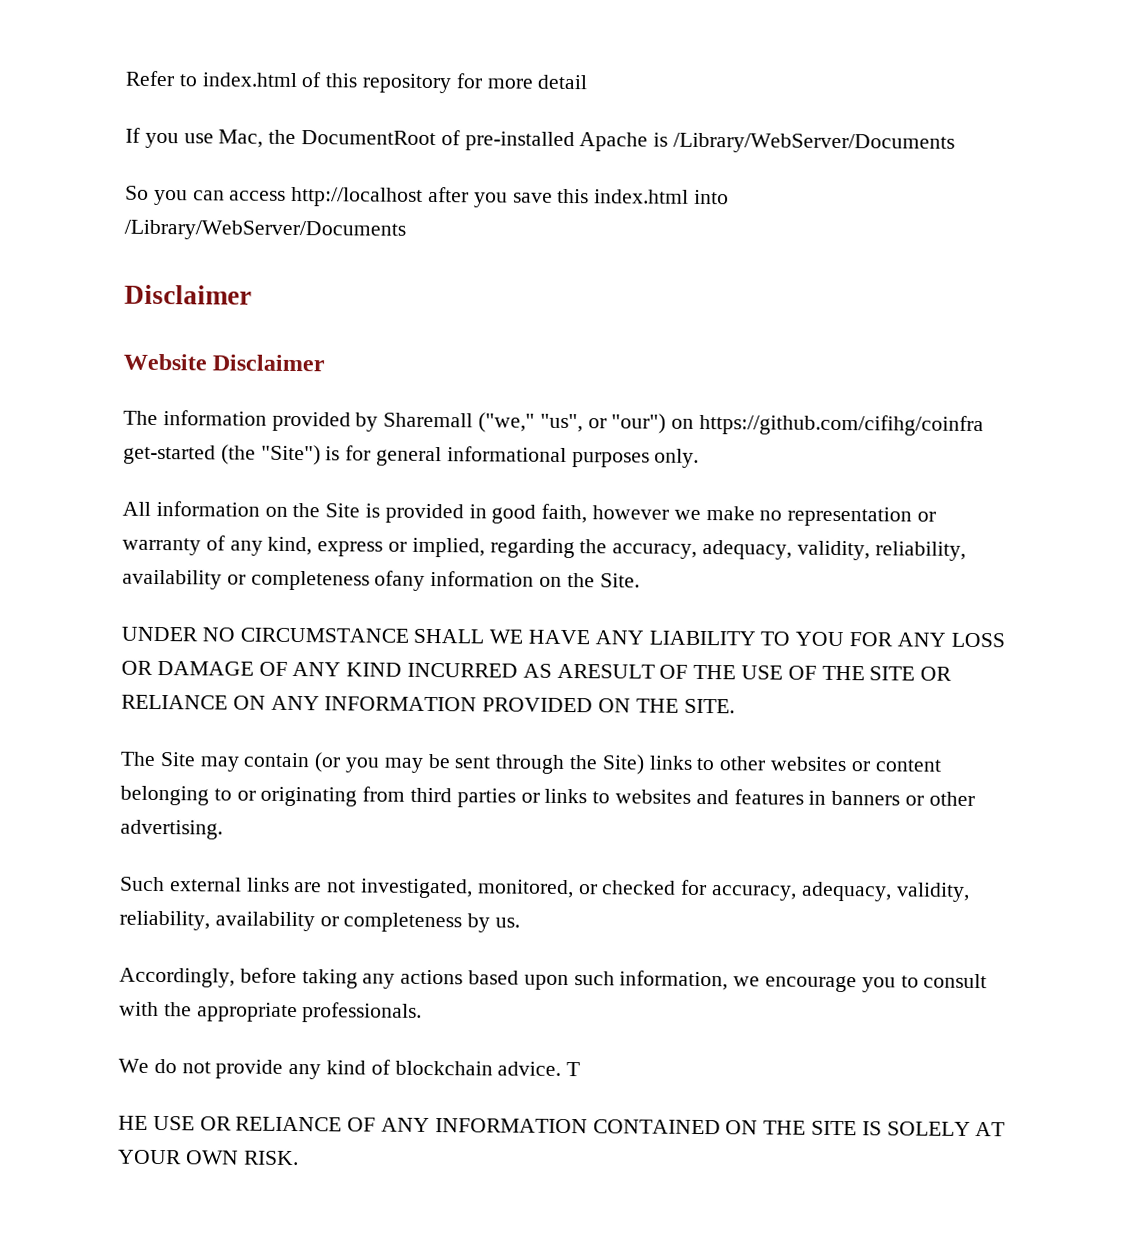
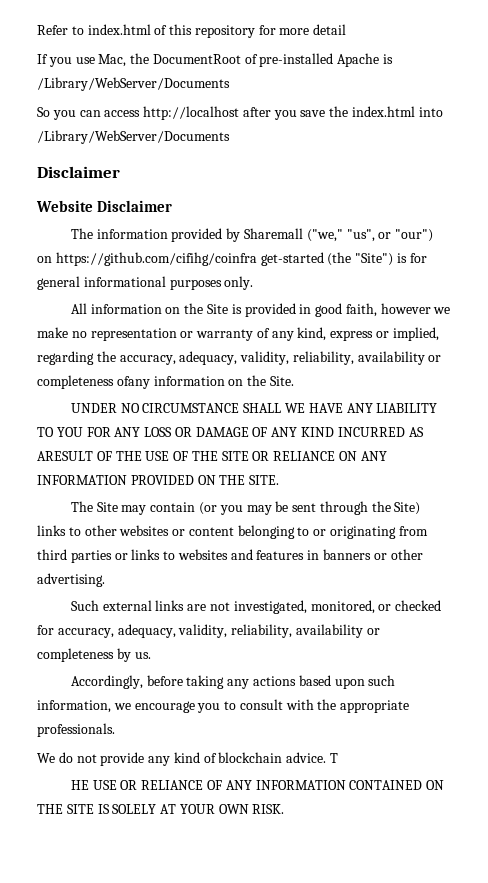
[557,188,590,204] this -> [329,106,349,117] the

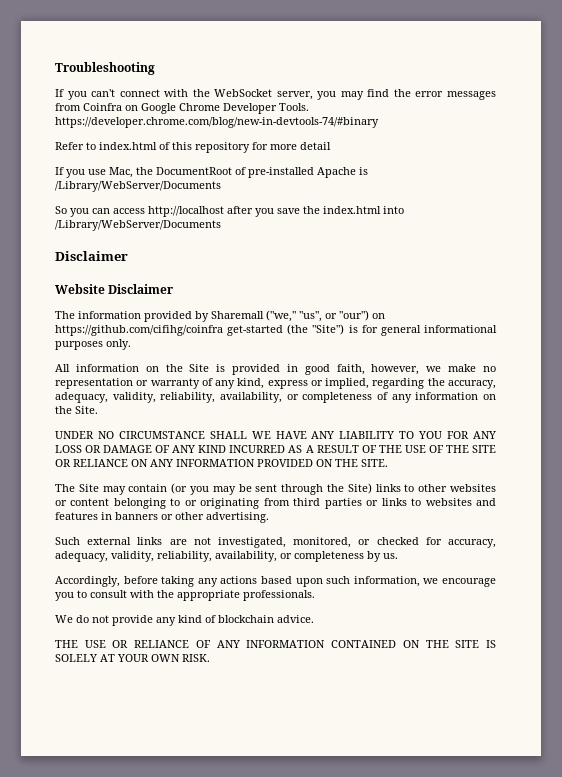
(37, 30) none -> [55,62,155,75] [55,89,497,100] [55,103,309,114] [55,117,379,128] Troubleshooting // If you can't connect with the WebSocket server, you may find the error messages from Coinfra on Google Chrome Developer Tools. https://developer.chrome.com/blog/new-in-devtools-74/#binary //
[380,303,431,314] however -> [371,364,420,375] however,
[357,351,442,365] [37,375,150,389] availability or completeness ofany -> [219,392,412,403] availability, or completeness of any
[37,451,93,461] ARESULT -> [305,445,359,453] A RESULT
[295,624,363,638] availability -> [215,551,277,562] availability,
[330,753,339,763] [70,780,89,790] T // HE -> [55,640,78,648] // THE

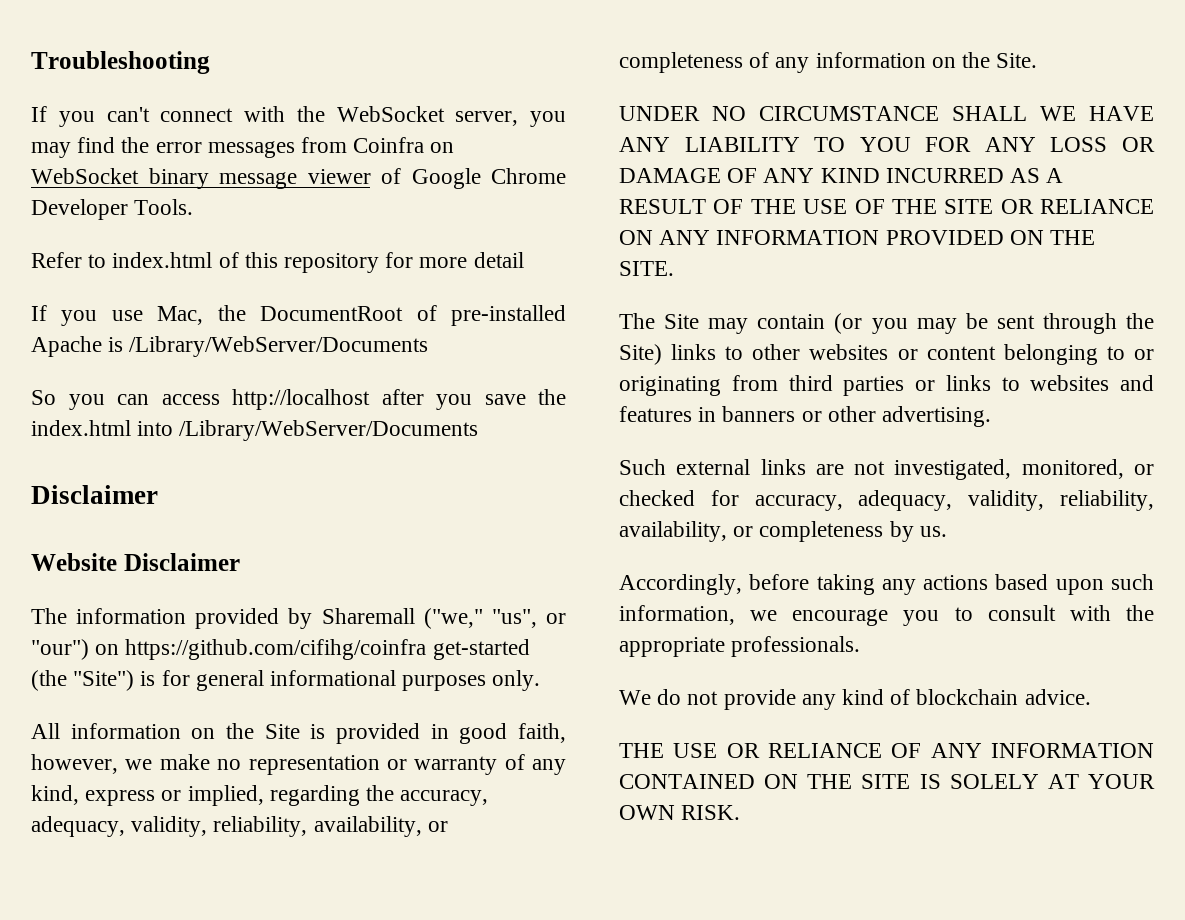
(138, 108) none -> [31,168,401,189] WebSocket binary message viewer of
[55,117,379,128] https://developer.chrome.com/blog/new-in-devtools-74/#binary -> (194, 207) none

